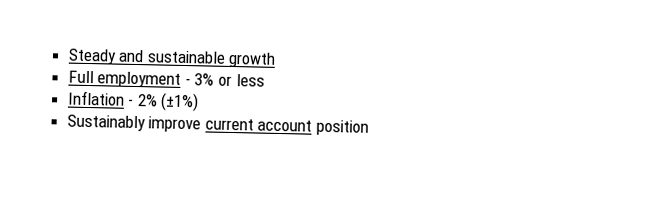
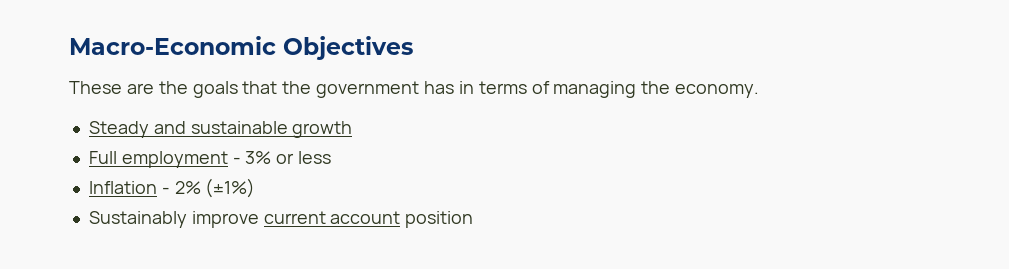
(67, 56) none -> [69,36,413,60] [69,81,760,98] Macro-Economic Objectives // These are the goals that the government has in terms of managing the economy. //

